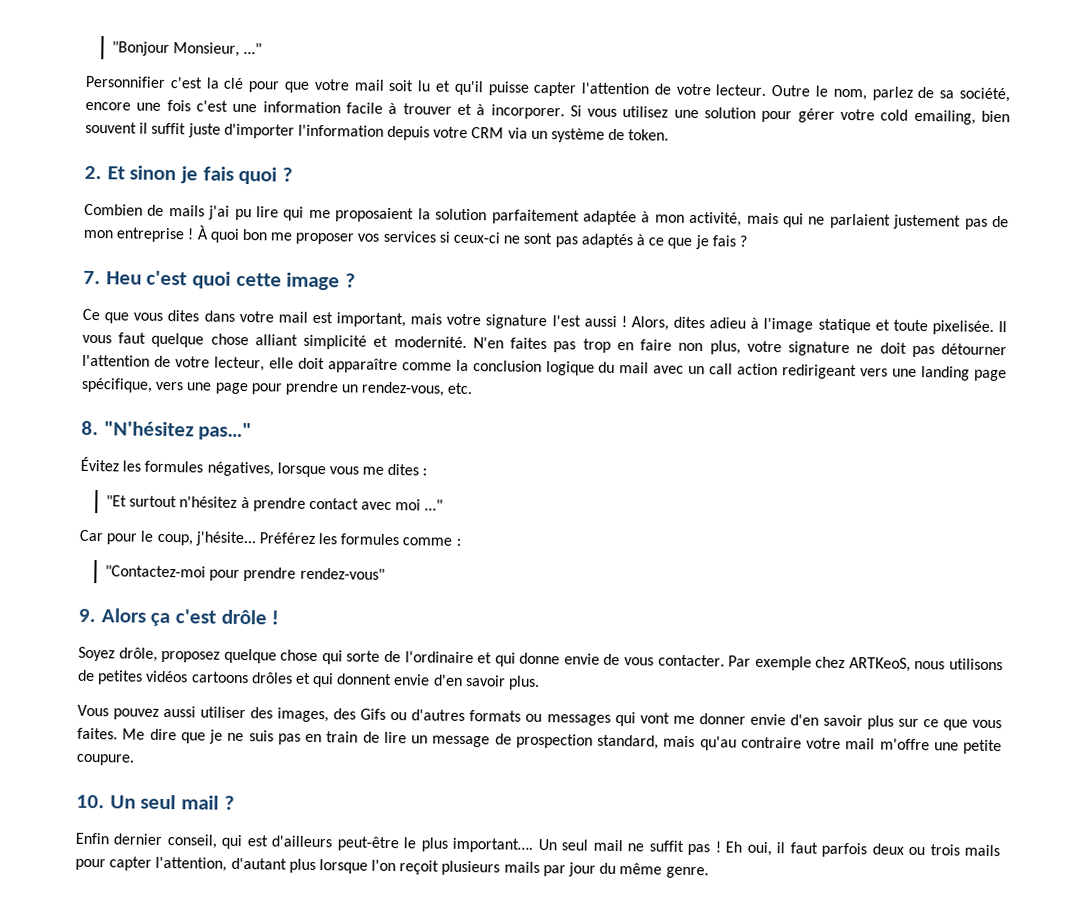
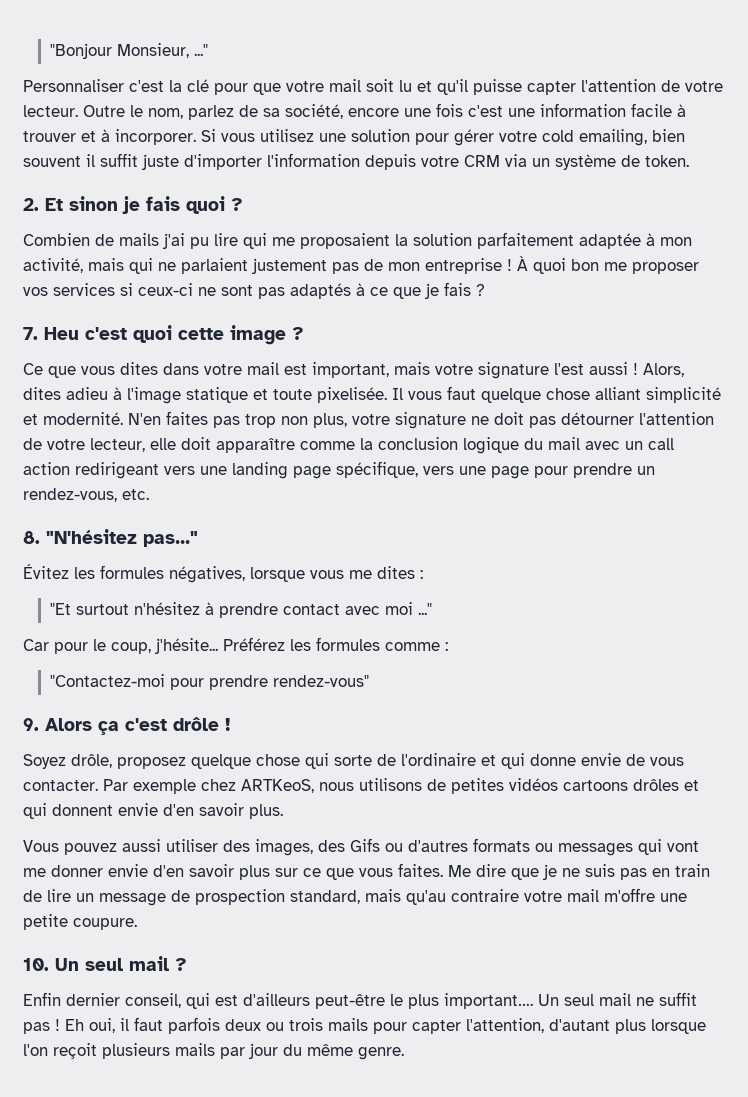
[85,75,166,88] Personnifier -> [23,79,124,92] Personnaliser
[616,339,673,351] en faire -> (276, 421) none

